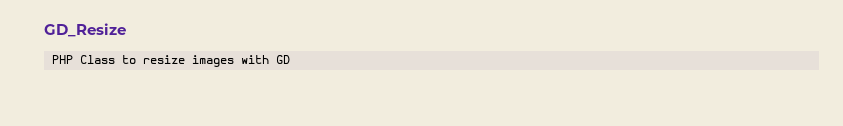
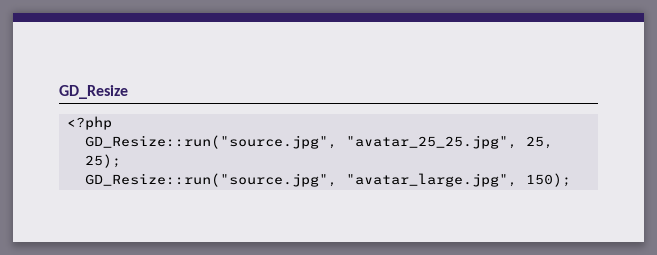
[51,55,290,67] PHP Class to resize images with GD -> [67,116,113,130] [85,135,554,149] [85,154,122,168] [85,173,572,187] <?php // GD_Resize::run("source.jpg", "avatar_25_25.jpg", 25, 25); // GD_Resize::run("source.jpg", "avatar_large.jpg", 150);

